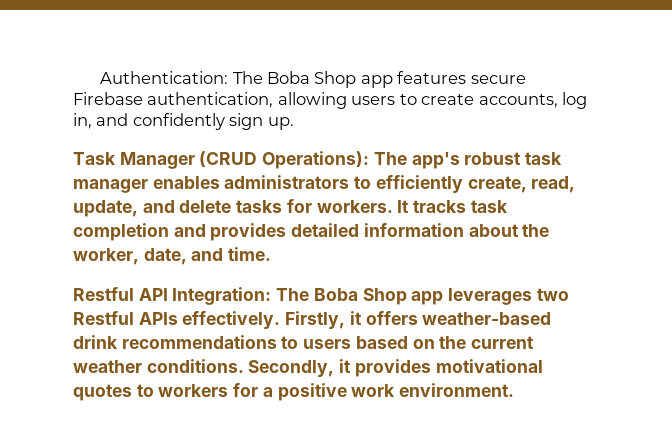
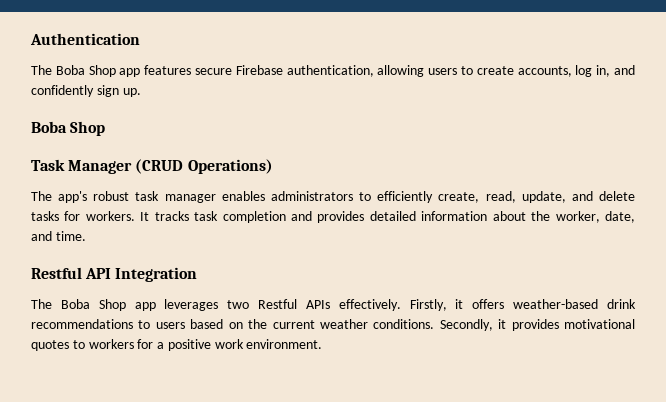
[100,71,229,84] Authentication: -> [30,33,140,45] Authentication //
(294, 123) none -> [31,121,106,136] // Boba Shop
[262,151,370,169] Operations): -> [187,159,273,174] Operations) //
[172,287,272,305] Integration: -> [115,267,198,282] Integration //

